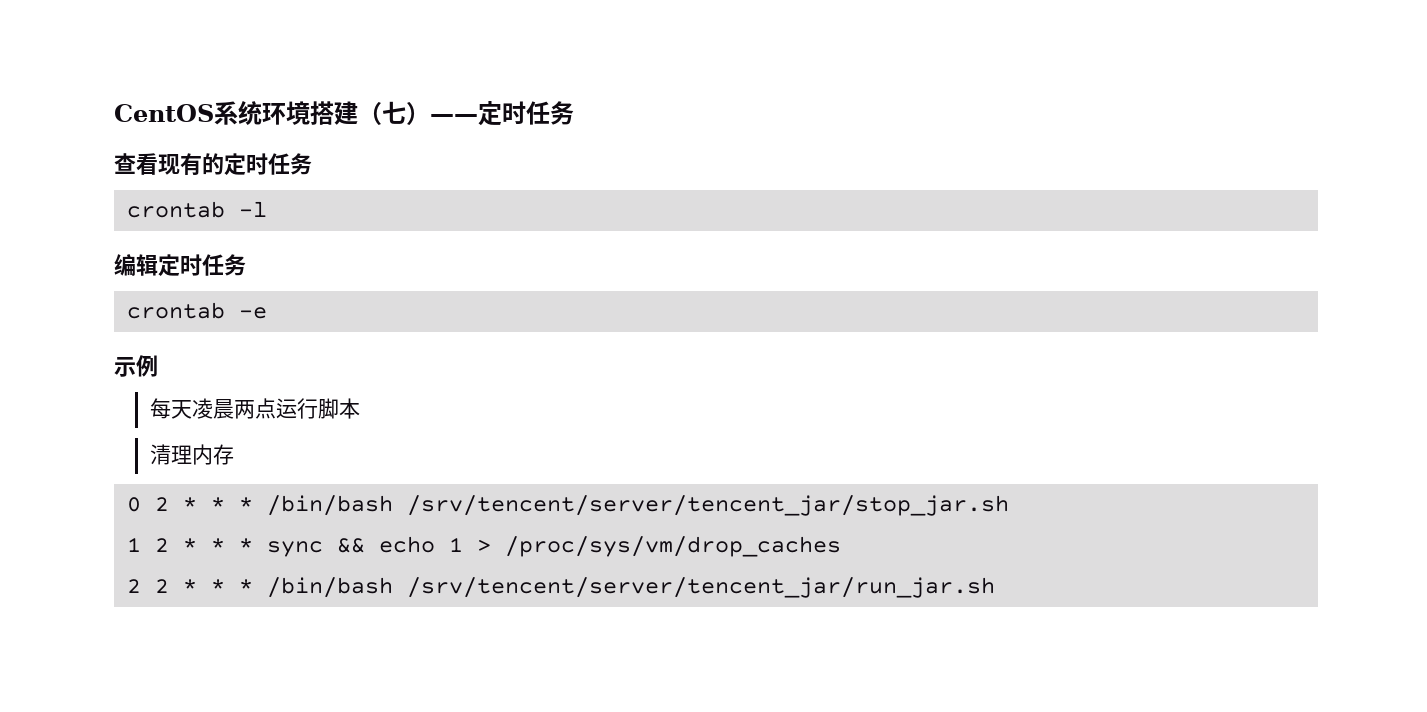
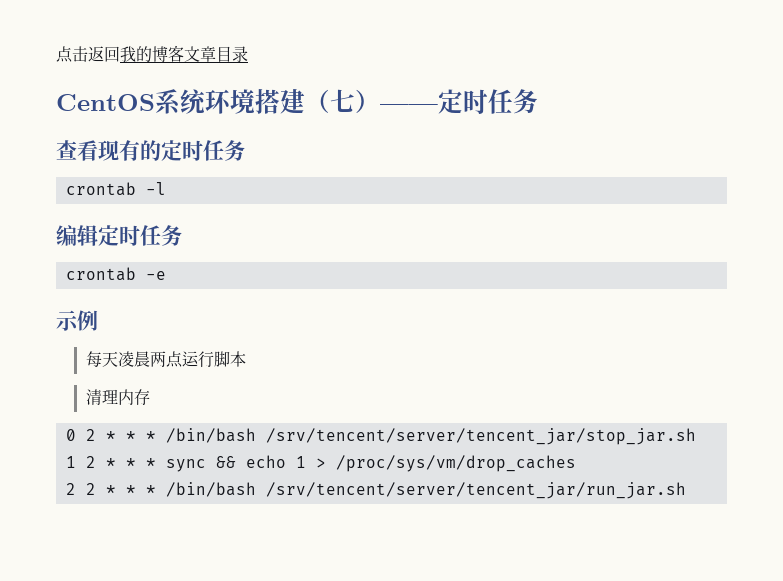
(114, 113) none -> [56,45,248,63] 点击返回我的博客文章目录 //

